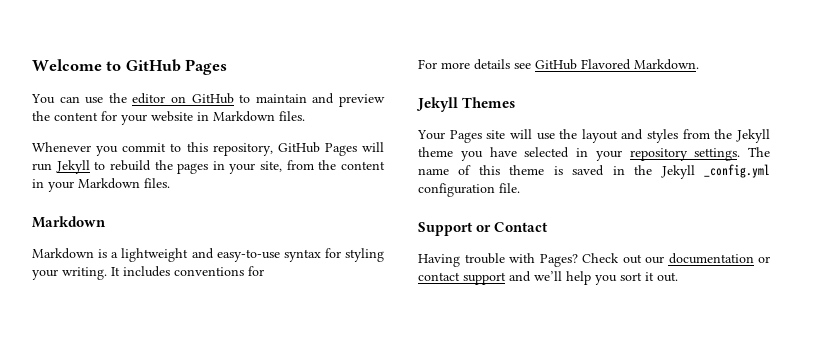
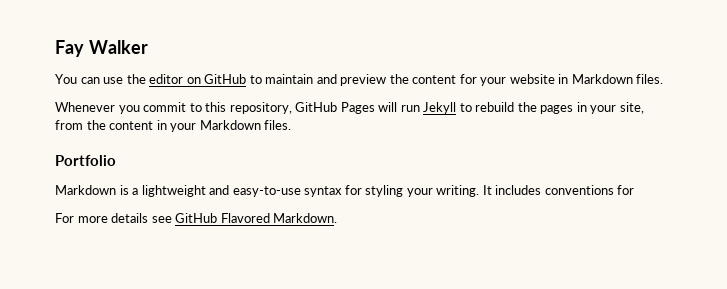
[32,59,228,75] Welcome to GitHub Pages -> [55,40,148,57] Fay Walker
[32,216,106,228] Markdown -> [55,155,116,166] Portfolio
[416,97,516,112] [417,129,770,143] [418,147,770,161] [418,164,770,179] [418,183,520,197] [418,222,549,236] [418,253,770,267] [418,271,678,285] // Jekyll Themes // Your Pages site will use the layout and styles from the Jekyll theme you have selected in your repository settings. The name of this theme is saved in the Jekyll _config.yml configuration file. // Support or Contact // Having trouble with Pages? Check out our documentation or contact support and we’ll help you sort it out. -> (338, 218) none

